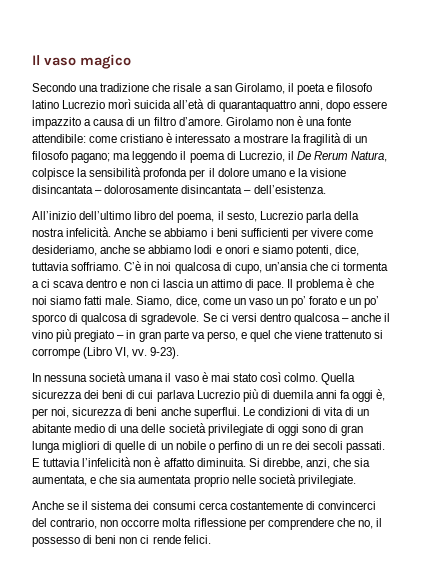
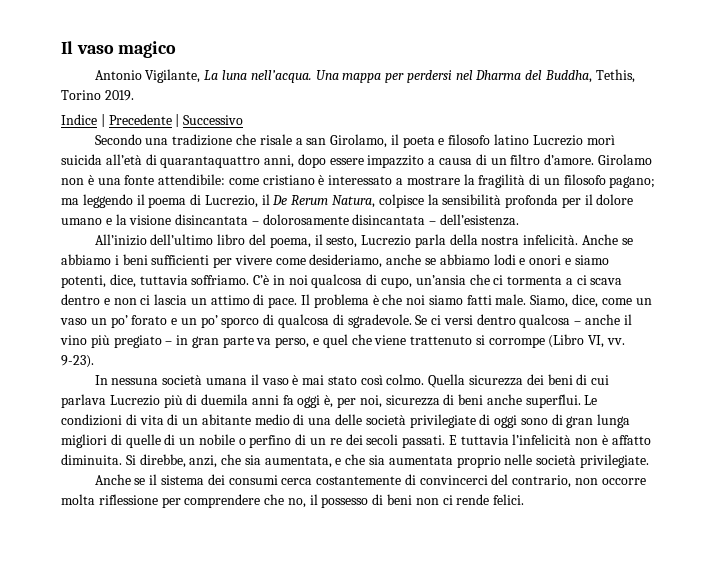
(131, 61) none -> [94,69,635,83] [61,90,134,101] [61,114,244,127] // Antonio Vigilante, La luna nell’acqua. Una mappa per perdersi nel Dharma del Buddha, Tethis, Torino 2019. // Indice | Precedente | Successivo

